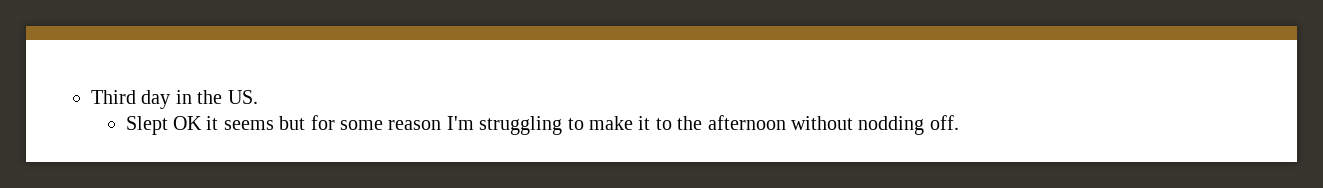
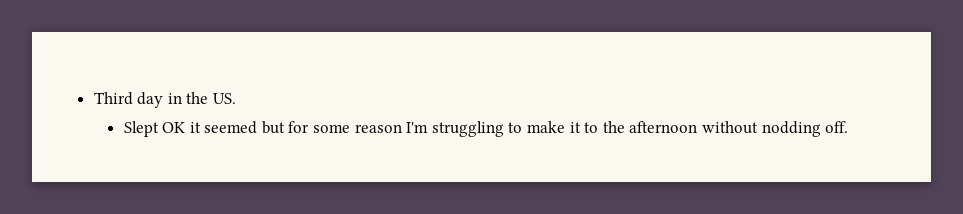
[223,120,274,130] seems -> [204,121,258,134] seemed

